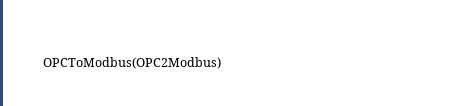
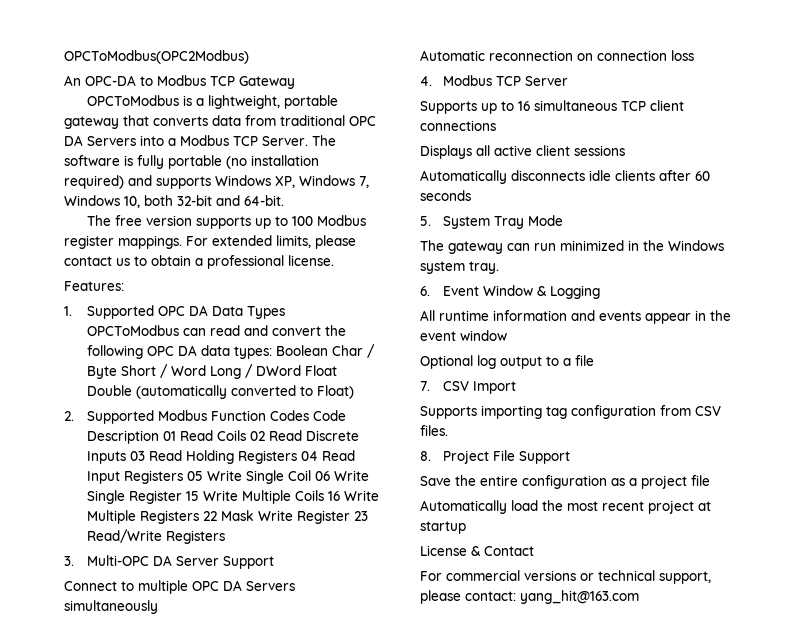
(221, 63) none -> [64,75,295,89] [86,95,338,109] [64,115,376,129] [64,135,336,146] [64,155,319,169] [64,175,369,189] [64,195,284,208] [86,215,366,229] [64,235,356,249] [64,255,334,269] [64,281,124,291] [64,305,286,319] [87,325,347,336] [87,344,376,359] [87,364,338,379] [87,385,355,399] [64,410,347,424] [87,430,360,444] [87,450,356,464] [87,470,370,484] [87,490,380,504] [87,510,369,524] [87,529,226,544] [64,555,275,569] [64,580,295,594] [64,600,158,614] [420,50,694,61] [420,75,569,86] [420,100,684,114] [420,120,496,131] [420,145,625,159] [420,170,710,184] [420,190,471,201] [420,215,564,229] [420,240,724,254] [420,261,499,274] [420,285,601,299] [420,310,731,324] [420,330,507,341] [420,355,594,369] [420,381,517,394] [420,405,721,419] [420,425,448,436] [420,450,571,464] [420,475,710,489] [420,500,711,514] [420,521,466,534] [420,545,534,556] [420,570,711,584] [420,590,639,604] // An OPC-DA to Modbus TCP Gateway // OPCToModbus is a lightweight, portable gateway that converts data from traditional OPC DA Servers into a Modbus TCP Server. The software is fully portable (no installation required) and supports Windows XP, Windows 7, Windows 10, both 32-bit and 64-bit. // The free version supports up to 100 Modbus register mappings. For extended limits, please contact us to obtain a professional license. // Features: // 1. Supported OPC DA Data Types OPCToModbus can read and convert the following OPC DA data types: Boolean Char / Byte Short / Word Long / DWord Float Double (automatically converted to Float) // 2. Supported Modbus Function Codes Code Description 01 Read Coils 02 Read Discrete Inputs 03 Read Holding Registers 04 Read Input Registers 05 Write Single Coil 06 Write Single Register 15 Write Multiple Coils 16 Write Multiple Registers 22 Mask Write Register 23 Read/Write Registers // 3. Multi-OPC DA Server Support // Connect to multiple OPC DA Servers simultaneously // Automatic reconnection on connection loss // 4. Modbus TCP Server // Supports up to 16 simultaneous TCP client connections // Displays all active client sessions // Automatically disconnects idle clients after 60 seconds // 5. System Tray Mode // The gateway can run minimized in the Windows system tray. // 6. Event Window & Logging // All runtime information and events appear in the event window // Optional log output to a file // 7. CSV Import // Supports importing tag configuration from CSV files. // 8. Project File Support // Save the entire configuration as a project file // Automatically load the most recent project at startup // License & Contact // For commercial versions or technical support, please contact: yang_hit@163.com

